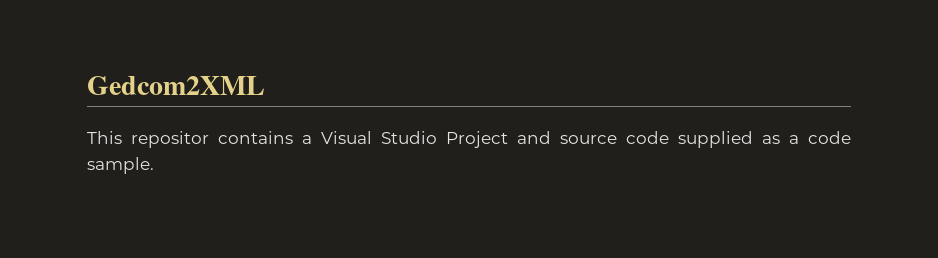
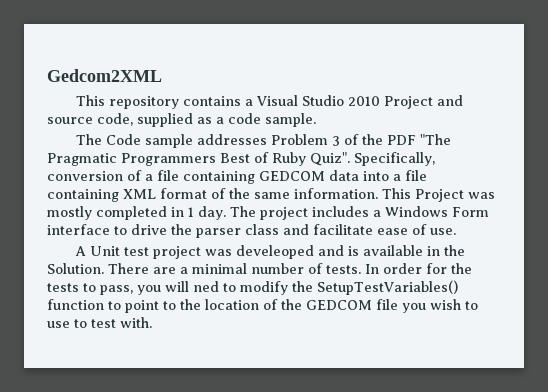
[131,131,209,148] repositor -> [108,96,179,109] repository
(437, 137) none -> [347,96,380,106] 2010
[626,131,669,144] code -> [97,113,133,126] code,
(154, 165) none -> [75,134,451,148] [47,152,435,166] [47,170,427,184] [47,188,495,202] [47,206,489,220] [47,224,456,238] [74,245,465,259] [47,263,472,274] [47,280,458,295] [47,299,478,313] [47,317,152,328] // The Code sample addresses Problem 3 of the PDF "The Pragmatic Programmers Best of Ruby Quiz". Specifically, conversion of a file containing GEDCOM data into a file containing XML format of the same information. This Project was mostly completed in 1 day. The project includes a Windows Form interface to drive the parser class and facilitate ease of use. // A Unit test project was develeoped and is available in the Solution. There are a minimal number of tests. In order for the tests to pass, you will ned to modify the SetupTestVariables() function to point to the location of the GEDCOM file you wish to use to test with.

